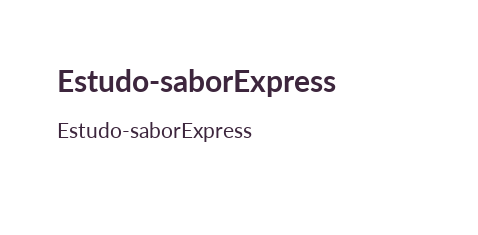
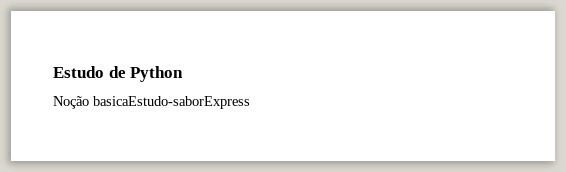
[57,69,336,97] [57,122,252,142] Estudo-saborExpress // Estudo-saborExpress -> [53,66,184,82] [53,96,250,109] Estudo de Python // Noção basicaEstudo-saborExpress

